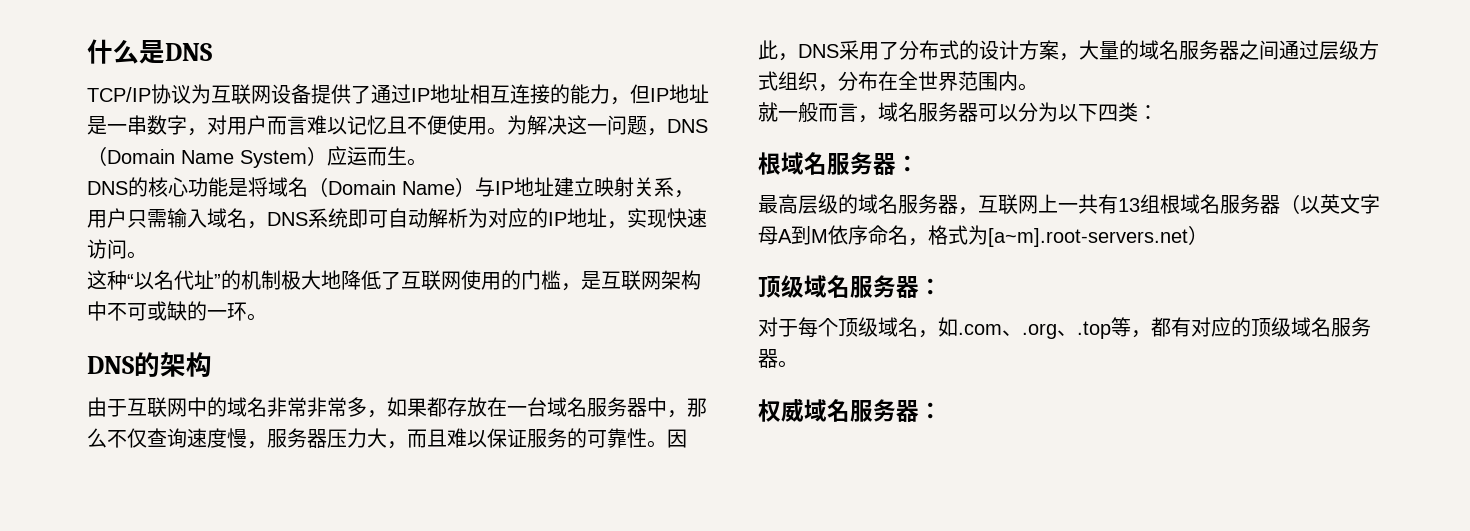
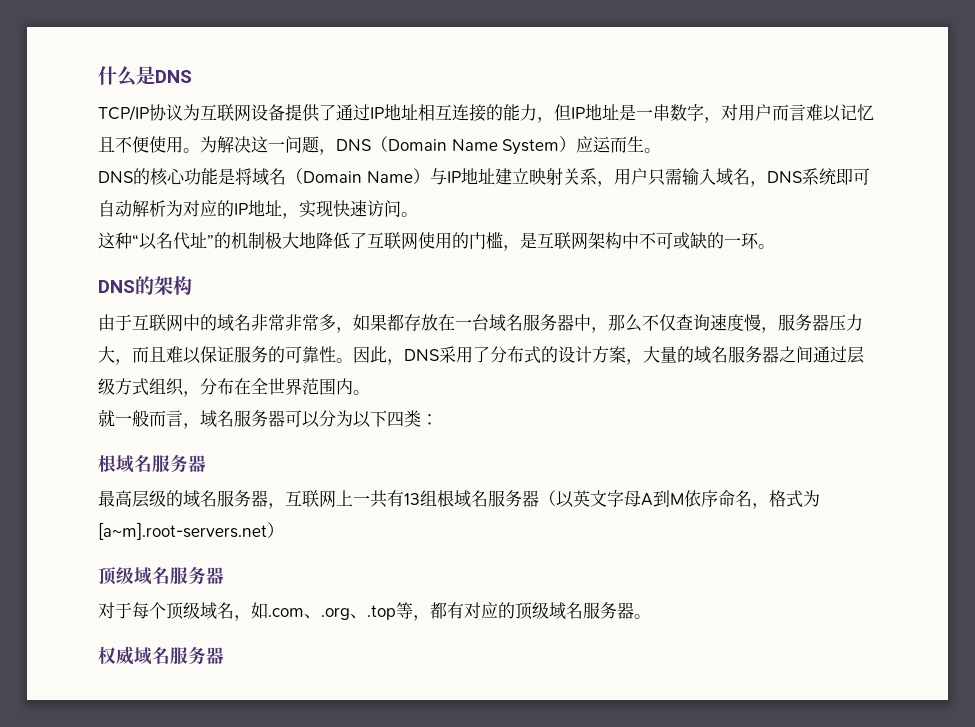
[896,155,919,172] ： -> (206, 463) none
[919,278,942,295] ： -> (224, 575) none
[919,402,942,419] ： -> (224, 655) none

